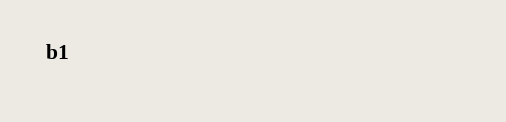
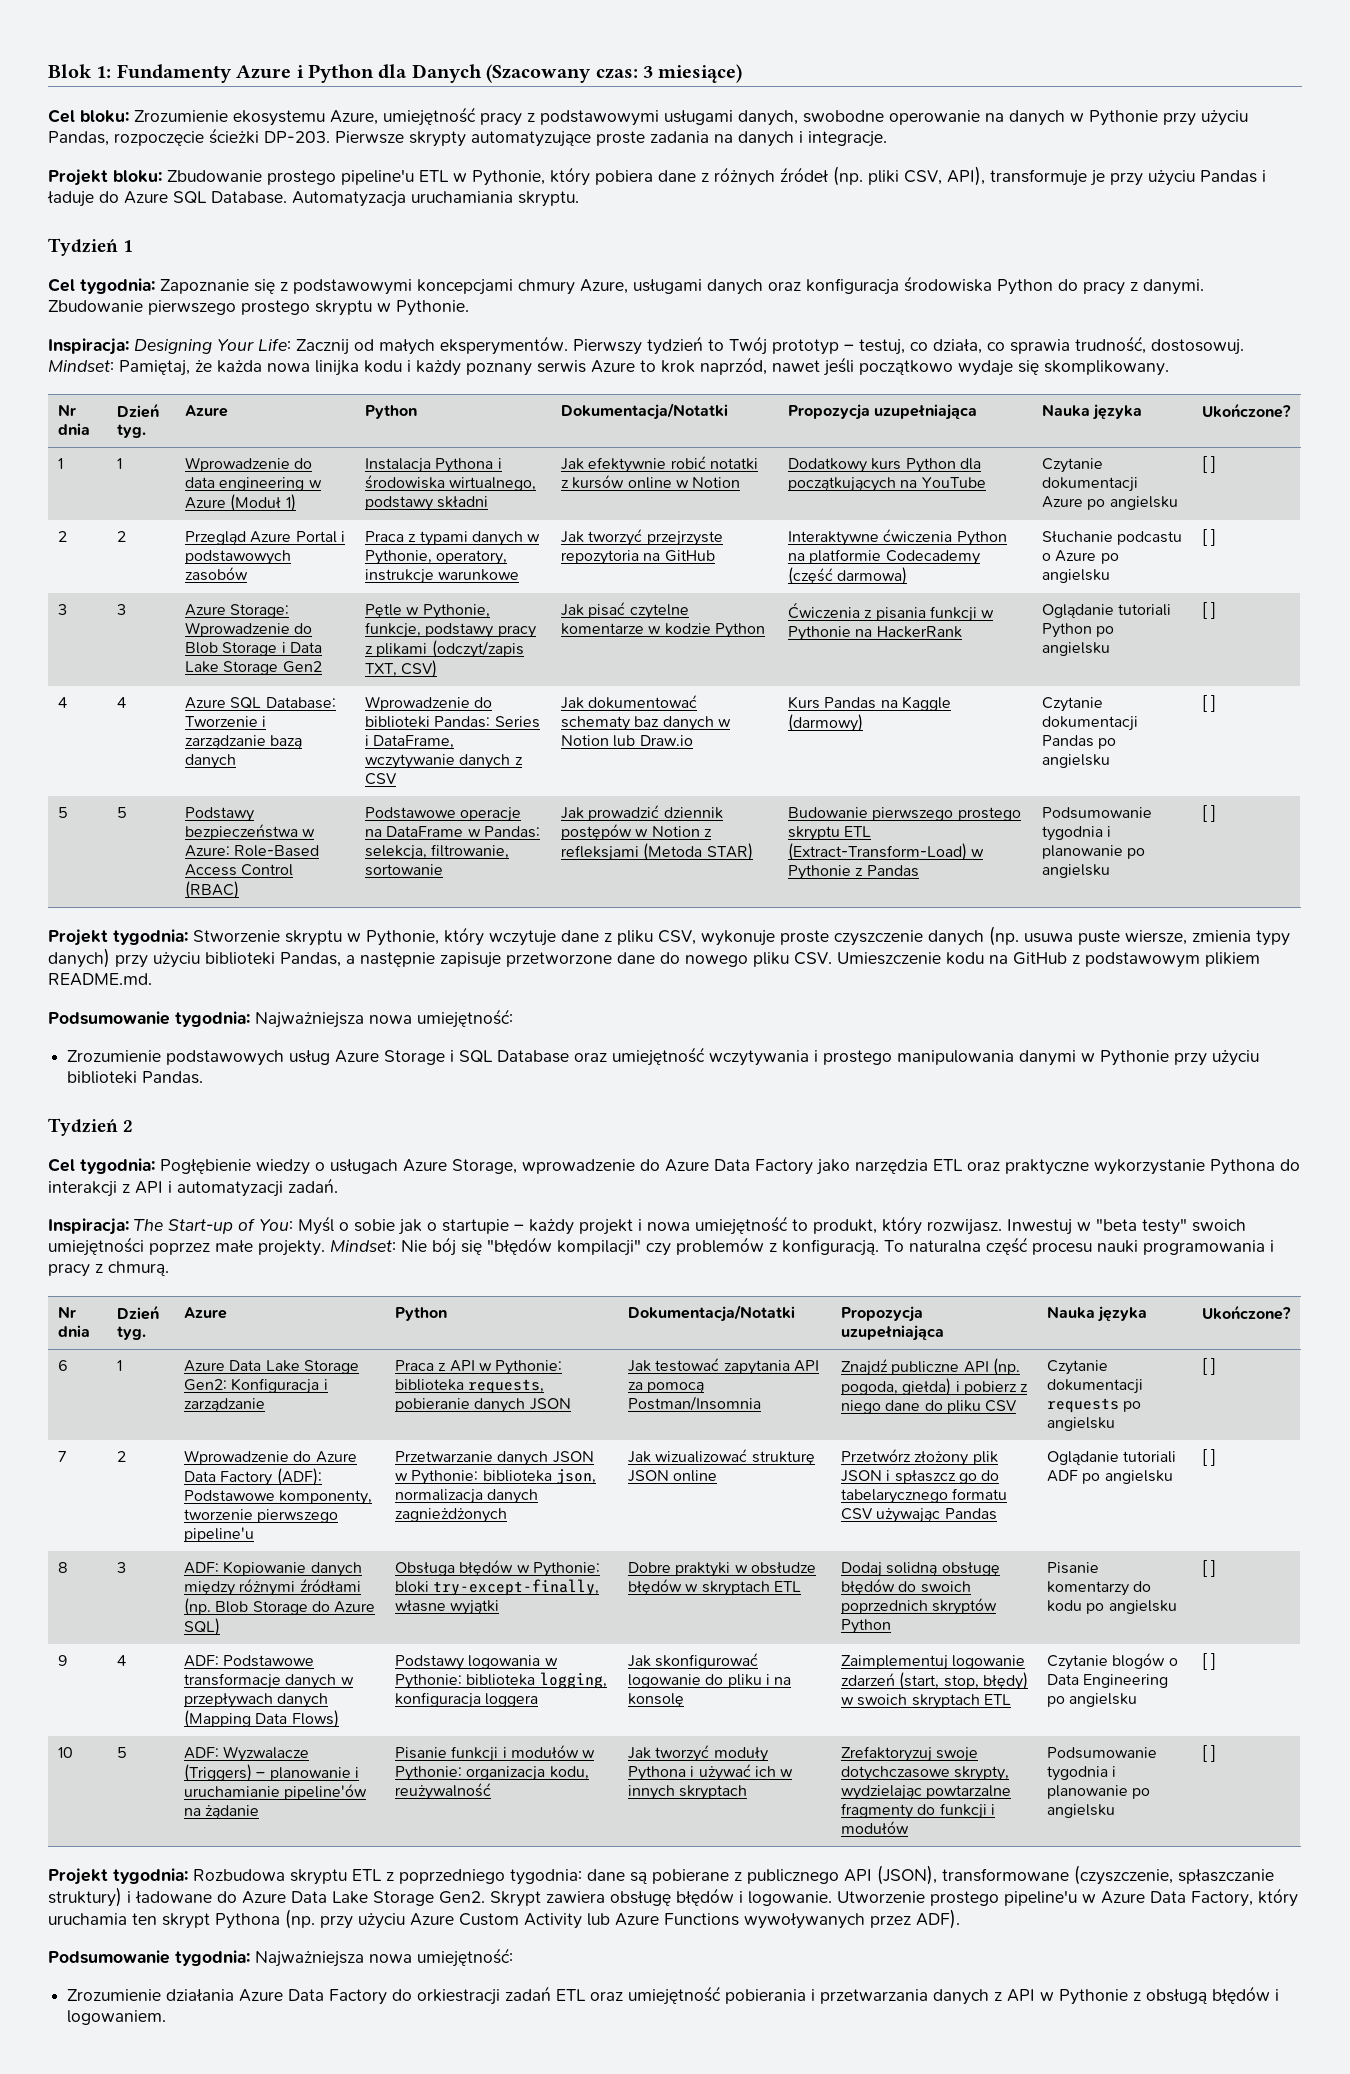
[46,44,69,59] b1 -> [48,64,743,83] [48,107,1248,126] [48,128,887,147] [48,166,1266,186] [47,191,579,207] [48,238,134,256] [48,276,1204,295] [48,300,469,316] [48,336,1244,355] [48,357,1169,376] [57,404,76,416] [57,423,90,435] [116,403,159,418] [116,424,146,438] [184,405,228,417] [364,405,417,419] [560,403,728,420] [787,404,978,420] [1041,404,1143,420] [1201,403,1291,418] [57,458,63,469] [116,458,122,469] [184,457,313,472] [184,477,322,491] [184,494,296,512] [364,458,502,473] [364,475,537,491] [364,496,489,511] [560,456,758,473] [560,475,741,489] [787,458,981,473] [787,477,986,492] [1041,458,1103,473] [1041,477,1138,492] [1041,496,1178,510] [1201,456,1217,473] [57,531,67,542] [116,531,126,542] [184,531,345,545] [184,550,291,565] [184,567,248,581] [364,531,541,546] [364,550,508,565] [364,569,520,584] [560,529,723,546] [560,550,715,565] [787,529,1007,546] [787,549,980,565] [787,567,908,585] [1041,531,1183,545] [1041,550,1119,564] [1041,569,1110,583] [1201,529,1217,546] [57,604,67,615] [116,604,126,615] [184,604,290,618] [184,622,313,637] [184,642,322,656] [184,661,322,675] [364,604,490,619] [364,622,536,638] [364,640,524,658] [364,660,438,678] [560,602,689,619] [560,623,765,638] [787,602,995,622] [787,626,962,641] [1041,604,1172,618] [1041,623,1115,638] [1041,642,1110,656] [1201,602,1217,619] [57,697,67,708] [116,697,126,708] [184,697,336,709] [184,716,267,727] [184,735,304,749] [184,754,236,769] [364,696,493,711] [364,716,540,728] [364,735,455,749] [364,754,523,769] [364,773,397,785] [560,695,698,709] [560,716,731,731] [560,735,693,747] [787,696,951,711] [787,714,863,732] [1041,697,1103,712] [1041,716,1138,731] [1041,735,1117,749] [1041,754,1110,768] [1201,695,1217,712] [57,807,68,818] [116,807,127,818] [184,807,254,822] [184,824,316,840] [184,845,320,857] [184,864,294,876] [184,881,239,899] [364,807,522,822] [364,826,540,838] [364,844,510,860] [364,864,443,876] [560,805,723,821] [560,824,712,840] [560,843,753,861] [787,807,1021,821] [787,826,872,841] [787,843,985,861] [787,865,919,880] [1041,807,1152,819] [1041,826,1112,841] [1041,845,1146,859] [1041,864,1110,878] [1201,805,1217,822] [48,926,1290,946] [48,948,1260,968] [48,973,152,986] [48,1009,513,1028] [67,1047,1260,1066] [67,1071,204,1084] [48,1118,134,1136] [48,1158,1300,1175] [48,1178,338,1197] [48,1216,1246,1235] [48,1237,1274,1256] [48,1261,169,1277] [57,1306,76,1318] [57,1325,90,1337] [116,1305,159,1320] [116,1326,146,1340] [183,1307,227,1319] [394,1307,447,1321] [627,1305,795,1322] [840,1306,923,1322] [840,1325,944,1341] [1046,1306,1148,1322] [1201,1305,1291,1320] [57,1360,68,1371] [116,1360,122,1371] [183,1360,359,1374] [183,1378,328,1394] [183,1398,265,1412] [394,1360,563,1375] [394,1379,545,1394] [394,1398,571,1413] [627,1358,819,1375] [627,1382,706,1393] [627,1396,761,1411] [840,1358,1020,1376] [840,1378,1029,1396] [840,1400,1018,1414] [1046,1360,1108,1375] [1046,1379,1143,1394] [1046,1398,1142,1413] [1046,1417,1115,1431] [1201,1358,1217,1375] [57,1451,67,1462] [116,1451,126,1462] [183,1450,357,1465] [183,1468,322,1486] [183,1490,373,1505] [183,1509,339,1523] [183,1527,254,1542] [394,1451,594,1466] [394,1469,596,1485] [394,1489,539,1504] [394,1508,507,1523] [627,1449,815,1465] [627,1470,718,1482] [840,1449,998,1466] [840,1470,1000,1484] [840,1488,1008,1504] [840,1508,997,1523] [1046,1451,1177,1465] [1046,1470,1173,1484] [1201,1449,1217,1466] [57,1562,68,1573] [116,1562,126,1573] [183,1561,362,1577] [183,1579,361,1596] [183,1598,376,1616] [183,1618,220,1636] [394,1560,600,1577] [394,1579,600,1596] [394,1600,500,1615] [627,1562,816,1577] [627,1579,801,1596] [840,1562,1000,1577] [840,1579,971,1595] [840,1598,998,1615] [840,1619,891,1634] [1046,1562,1099,1574] [1046,1581,1152,1596] [1046,1600,1177,1614] [1201,1560,1217,1577] [57,1655,67,1666] [116,1655,126,1666] [183,1655,315,1667] [183,1673,354,1689] [183,1693,329,1708] [183,1710,339,1728] [394,1655,558,1670] [394,1672,607,1689] [394,1692,539,1708] [627,1653,759,1669] [627,1674,792,1688] [627,1693,684,1707] [840,1655,1026,1670] [840,1672,1028,1690] [840,1694,1011,1709] [1046,1653,1178,1670] [1046,1674,1169,1688] [1046,1693,1138,1707] [1201,1653,1217,1670] [57,1747,73,1758] [116,1747,127,1758] [183,1746,310,1762] [183,1764,359,1782] [183,1784,368,1800] [183,1805,260,1819] [394,1745,596,1762] [394,1766,589,1781] [394,1783,491,1800] [627,1745,768,1762] [627,1764,794,1781] [627,1785,748,1800] [840,1746,979,1762] [840,1766,1010,1781] [840,1785,1012,1800] [840,1803,995,1819] [840,1821,909,1835] [1046,1747,1157,1759] [1046,1766,1117,1781] [1046,1785,1151,1799] [1046,1804,1115,1818] [1201,1745,1217,1762] [48,1865,1274,1885] [48,1887,1298,1907] [48,1909,960,1929] [48,1948,513,1967] [67,1986,1280,2005] [67,2010,167,2025] Blok 1: Fundamenty Azure i Python dla Danych (Szacowany czas: 3 miesiące) // Cel bloku: Zrozumienie ekosystemu Azure, umiejętność pracy z podstawowymi usługami danych, swobodne operowanie na danych w Pythonie przy użyciu Pandas, rozpoczęcie ścieżki DP-203. Pierwsze skrypty automatyzujące proste zadania na danych i integracje. // Projekt bloku: Zbudowanie prostego pipeline'u ETL w Pythonie, który pobiera dane z różnych źródeł (np. pliki CSV, API), transformuje je przy użyciu Pandas i ładuje do Azure SQL Database. Automatyzacja uruchamiania skryptu. // Tydzień 1 // Cel tygodnia: Zapoznanie się z podstawowymi koncepcjami chmury Azure, usługami danych oraz konfiguracja środowiska Python do pracy z danymi. Zbudowanie pierwszego prostego skryptu w Pythonie. // Inspiracja: Designing Your Life: Zacznij od małych eksperymentów. Pierwszy tydzień to Twój prototyp – testuj, co działa, co sprawia trudność, dostosowuj. Mindset: Pamiętaj, że każda nowa linijka kodu i każdy poznany serwis Azure to krok naprzód, nawet jeśli początkowo wydaje się skomplikowany. // Nr dnia | Dzień tyg. | Azure | Python | Dokumentacja/Notatki | Propozycja uzupełniająca | Nauka języka | Ukończone? // 1 | 1 | Wprowadzenie do data engineering w Azure (Moduł 1) | Instalacja Pythona i środowiska wirtualnego, podstawy składni | Jak efektywnie robić notatki z kursów online w Notion | Dodatkowy kurs Python dla początkujących na YouTube | Czytanie dokumentacji Azure po angielsku | [ ] // 2 | 2 | Przegląd Azure Portal i podstawowych zasobów | Praca z typami danych w Pythonie, operatory, instrukcje warunkowe | Jak tworzyć przejrzyste repozytoria na GitHub | Interaktywne ćwiczenia Python na platformie Codecademy (część darmowa) | Słuchanie podcastu o Azure po angielsku | [ ] // 3 | 3 | Azure Storage: Wprowadzenie do Blob Storage i Data Lake Storage Gen2 | Pętle w Pythonie, funkcje, podstawy pracy z plikami (odczyt/zapis TXT, CSV) | Jak pisać czytelne komentarze w kodzie Python | Ćwiczenia z pisania funkcji w Pythonie na HackerRank | Oglądanie tutoriali Python po angielsku | [ ] // 4 | 4 | Azure SQL Database: Tworzenie i zarządzanie bazą danych | Wprowadzenie do biblioteki Pandas: Series i DataFrame, wczytywanie danych z CSV | Jak dokumentować schematy baz danych w Notion lub Draw.io | Kurs Pandas na Kaggle (darmowy) | Czytanie dokumentacji Pandas po angielsku | [ ] // 5 | 5 | Podstawy bezpieczeństwa w Azure: Role-Based Access Control (RBAC) | Podstawowe operacje na DataFrame w Pandas: selekcja, filtrowanie, sortowanie | Jak prowadzić dziennik postępów w Notion z refleksjami (Metoda STAR) | Budowanie pierwszego prostego skryptu ETL (Extract-Transform-Load) w Pythonie z Pandas | Podsumowanie tygodnia i planowanie po angielsku | [ ] // Projekt tygodnia: Stworzenie skryptu w Pythonie, który wczytuje dane z pliku CSV, wykonuje proste czyszczenie danych (np. usuwa puste wiersze, zmienia typy danych) przy użyciu biblioteki Pandas, a następnie zapisuje przetworzone dane do nowego pliku CSV. Umieszczenie kodu na GitHub z podstawowym plikiem README.md. // Podsumowanie tygodnia: Najważniejsza nowa umiejętność: // Zrozumienie podstawowych usług Azure Storage i SQL Database oraz umiejętność wczytywania i prostego manipulowania danymi w Pythonie przy użyciu biblioteki Pandas. // Tydzień 2 // Cel tygodnia: Pogłębienie wiedzy o usługach Azure Storage, wprowadzenie do Azure Data Factory jako narzędzia ETL oraz praktyczne wykorzystanie Pythona do interakcji z API i automatyzacji zadań. // Inspiracja: The Start-up of You: Myśl o sobie jak o startupie – każdy projekt i nowa umiejętność to produkt, który rozwijasz. Inwestuj w "beta testy" swoich umiejętności poprzez małe projekty. Mindset: Nie bój się "błędów kompilacji" czy problemów z konfiguracją. To naturalna część procesu nauki programowania i pracy z chmurą. // Nr dnia | Dzień tyg. | Azure | Python | Dokumentacja/Notatki | Propozycja uzupełniająca | Nauka języka | Ukończone? // 6 | 1 | Azure Data Lake Storage Gen2: Konfiguracja i zarządzanie | Praca z API w Pythonie: biblioteka requests, pobieranie danych JSON | Jak testować zapytania API za pomocą Postman/Insomnia | Znajdź publiczne API (np. pogoda, giełda) i pobierz z niego dane do pliku CSV | Czytanie dokumentacji requests po angielsku | [ ] // 7 | 2 | Wprowadzenie do Azure Data Factory (ADF): Podstawowe komponenty, tworzenie pierwszego pipeline'u | Przetwarzanie danych JSON w Pythonie: biblioteka json, normalizacja danych zagnieżdżonych | Jak wizualizować strukturę JSON online | Przetwórz złożony plik JSON i spłaszcz go do tabelarycznego formatu CSV używając Pandas | Oglądanie tutoriali ADF po angielsku | [ ] // 8 | 3 | ADF: Kopiowanie danych między różnymi źródłami (np. Blob Storage do Azure SQL) | Obsługa błędów w Pythonie: bloki try-except-finally, własne wyjątki | Dobre praktyki w obsłudze błędów w skryptach ETL | Dodaj solidną obsługę błędów do swoich poprzednich skryptów Python | Pisanie komentarzy do kodu po angielsku | [ ] // 9 | 4 | ADF: Podstawowe transformacje danych w przepływach danych (Mapping Data Flows) | Podstawy logowania w Pythonie: biblioteka logging, konfiguracja loggera | Jak skonfigurować logowanie do pliku i na konsolę | Zaimplementuj logowanie zdarzeń (start, stop, błędy) w swoich skryptach ETL | Czytanie blogów o Data Engineering po angielsku | [ ] // 10 | 5 | ADF: Wyzwalacze (Triggers) – planowanie i uruchamianie pipeline'ów na żądanie | Pisanie funkcji i modułów w Pythonie: organizacja kodu, reużywalność | Jak tworzyć moduły Pythona i używać ich w innych skryptach | Zrefaktoryzuj swoje dotychczasowe skrypty, wydzielając powtarzalne fragmenty do funkcji i modułów | Podsumowanie tygodnia i planowanie po angielsku | [ ] // Projekt tygodnia: Rozbudowa skryptu ETL z poprzedniego tygodnia: dane są pobierane z publicznego API (JSON), transformowane (czyszczenie, spłaszczanie struktury) i ładowane do Azure Data Lake Storage Gen2. Skrypt zawiera obsługę błędów i logowanie. Utworzenie prostego pipeline'u w Azure Data Factory, który uruchamia ten skrypt Pythona (np. przy użyciu Azure Custom Activity lub Azure Functions wywoływanych przez ADF). // Podsumowanie tygodnia: Najważniejsza nowa umiejętność: // Zrozumienie działania Azure Data Factory do orkiestracji zadań ETL oraz umiejętność pobierania i przetwarzania danych z API w Pythonie z obsługą błędów i logowaniem.

